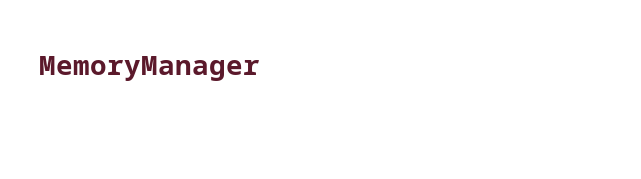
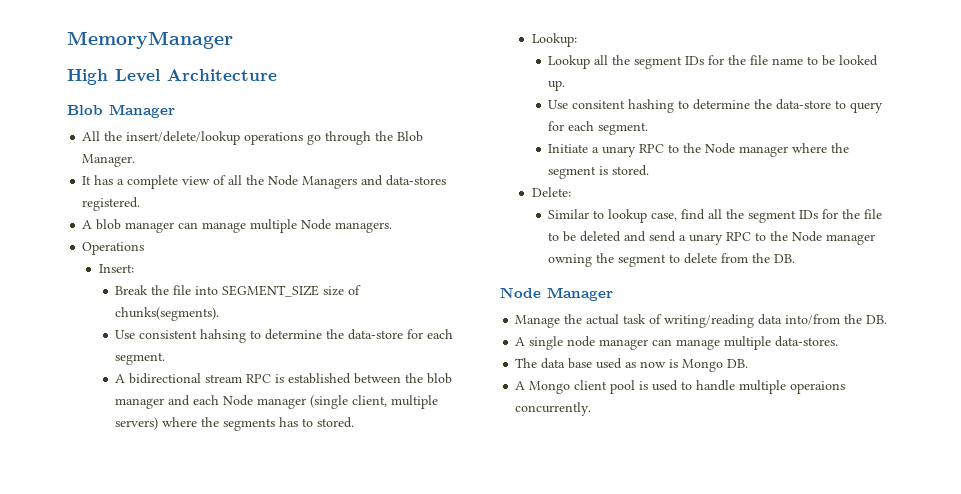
(260, 68) none -> [67,69,277,85] [67,104,175,118] [82,131,424,145] [82,154,136,167] [82,175,447,189] [82,197,141,211] [82,219,393,233] [82,242,145,255] [98,264,134,273] [115,285,362,297] [115,307,220,321] [115,329,454,343] [115,352,166,365] [115,373,453,384] [115,395,439,409] [115,417,355,431] [531,33,577,47] [548,55,879,69] [548,80,566,91] [548,99,884,113] [548,121,649,135] [548,143,850,157] [548,165,650,179] [531,187,571,197] [548,209,883,223] [548,231,876,245] [548,253,796,267] [500,287,613,301] [515,314,888,328] [515,336,839,350] [515,358,749,372] [515,380,846,394] [515,402,592,416] // High Level Architecture // Blob Manager // All the insert/delete/lookup operations go through the Blob Manager. // It has a complete view of all the Node Managers and data-stores registered. // A blob manager can manage multiple Node managers. // Operations // Insert: // Break the file into SEGMENT_SIZE size of chunks(segments). // Use consistent hahsing to determine the data-store for each segment. // A bidirectional stream RPC is established between the blob manager and each Node manager (single client, multiple servers) where the segments has to stored. // Lookup: // Lookup all the segment IDs for the file name to be looked up. // Use consitent hashing to determine the data-store to query for each segment. // Initiate a unary RPC to the Node manager where the segment is stored. // Delete: // Similar to lookup case, find all the segment IDs for the file to be deleted and send a unary RPC to the Node manager owning the segment to delete from the DB. // Node Manager // Manage the actual task of writing/reading data into/from the DB. // A single node manager can manage multiple data-stores. // The data base used as now is Mongo DB. // A Mongo client pool is used to handle multiple operaions concurrently.

